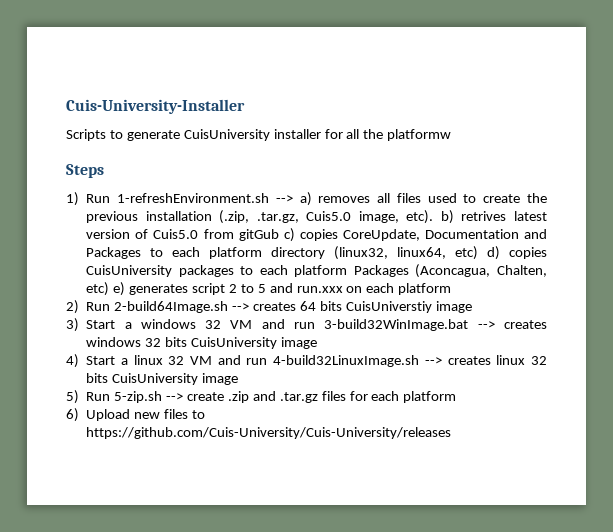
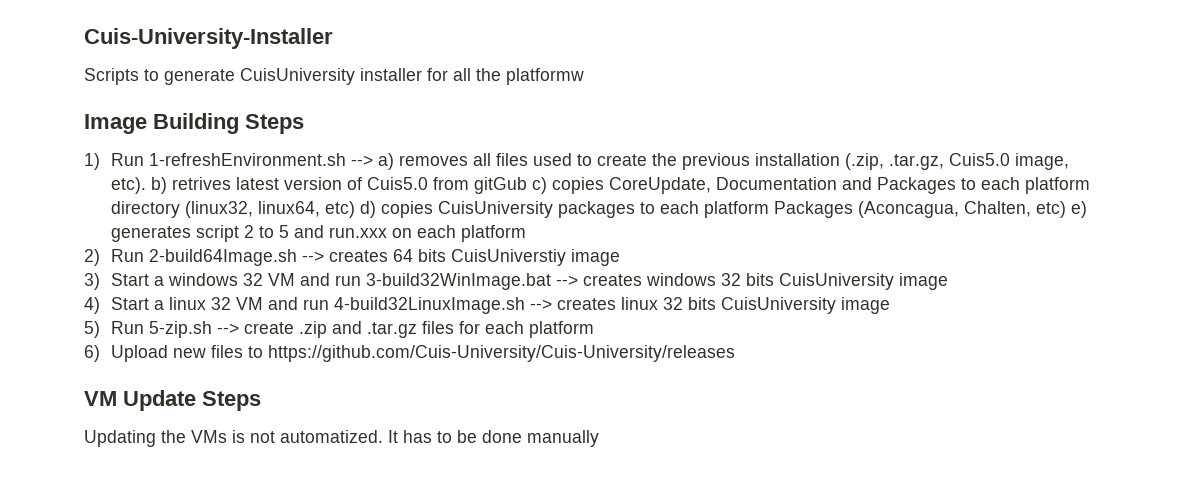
(452, 135) none -> [84,113,239,134] Image Building
(452, 433) none -> [84,390,261,411] [84,430,599,447] // VM Update Steps // Updating the VMs is not automatized. It has to be done manually

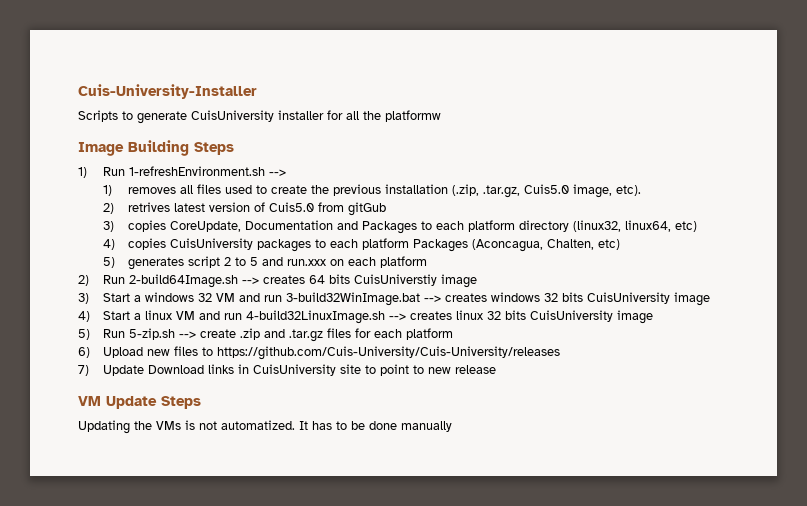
[377,153,394,170] a) -> [102,185,112,196] // 1)
[150,177,167,194] b) -> [102,203,114,214] // 2)
[531,177,547,194] c) -> [102,221,114,232] // 3)
[359,201,376,218] d) -> [102,239,115,250] // 4)
[1070,201,1087,218] e) -> [102,257,115,268] // 5)
[210,297,231,310] 32 -> (172, 315) none
(735, 353) none -> [78,364,496,376] // 7) Update Download links in CuisUniversity site to point to new release

